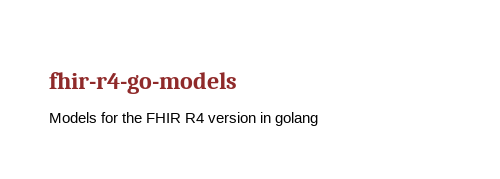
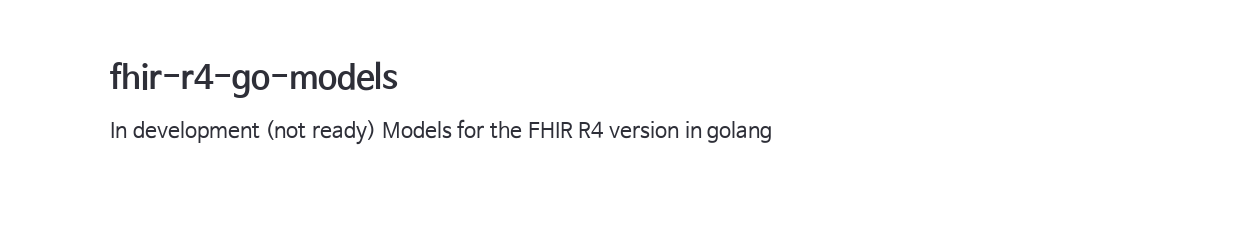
(237, 83) none -> [110,120,377,145] In development (not ready)

